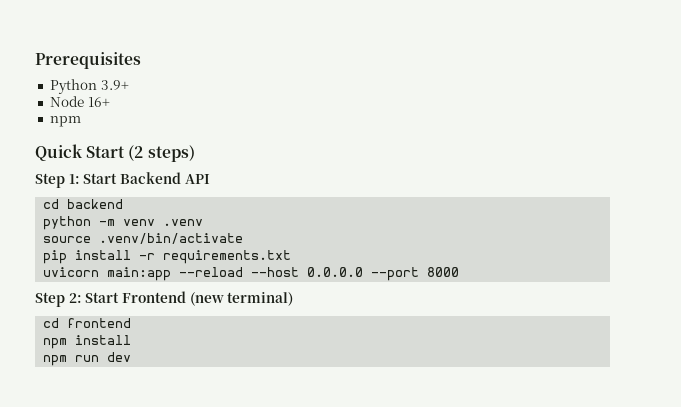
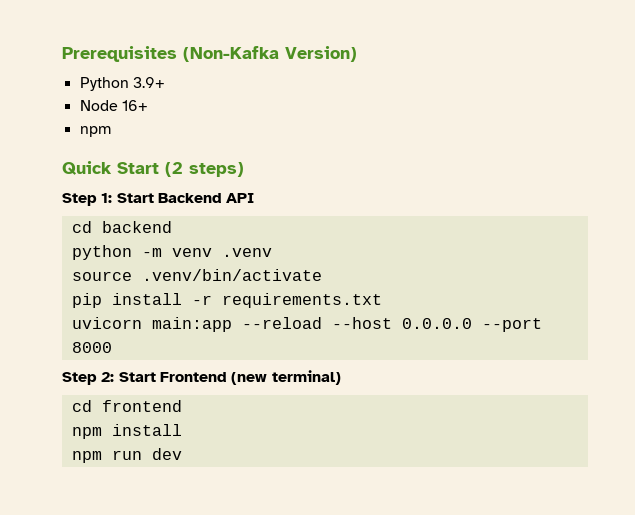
(141, 60) none -> [183,46,357,62] (Non-Kafka Version)

